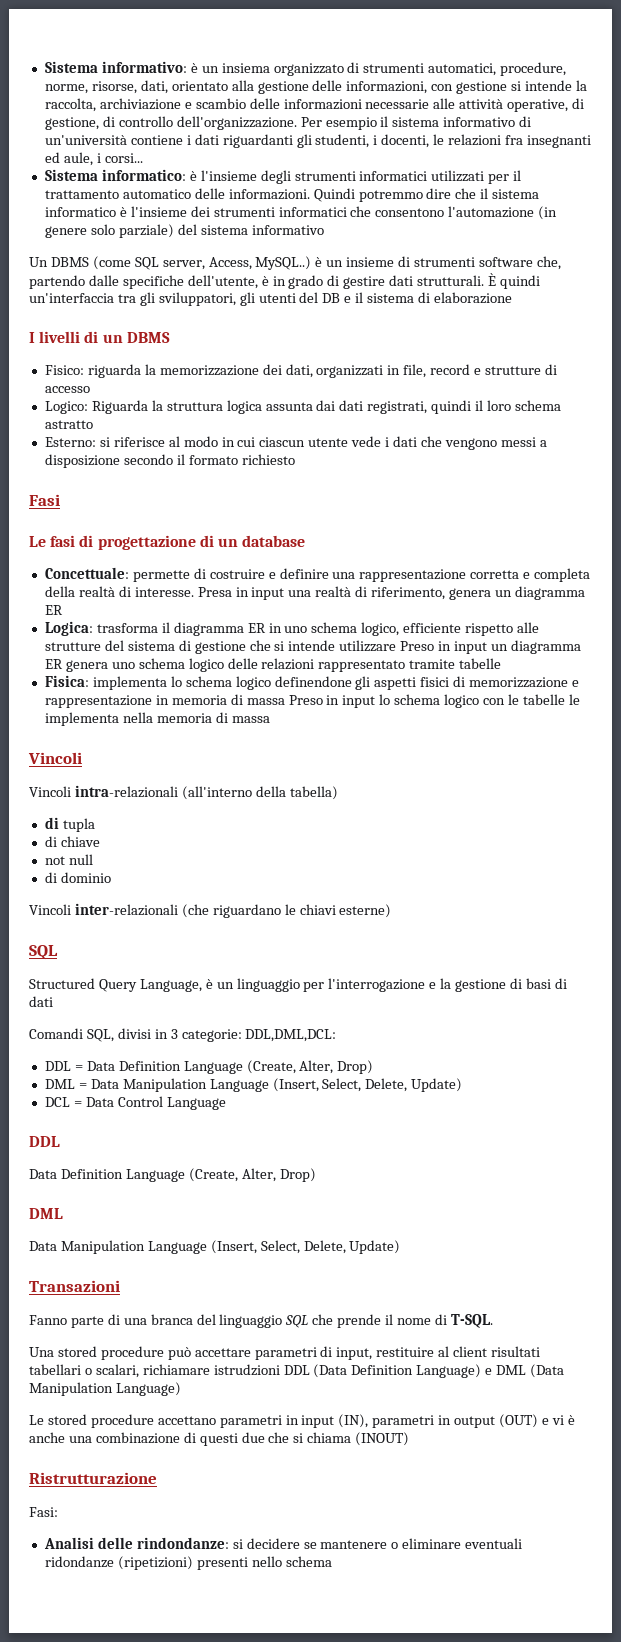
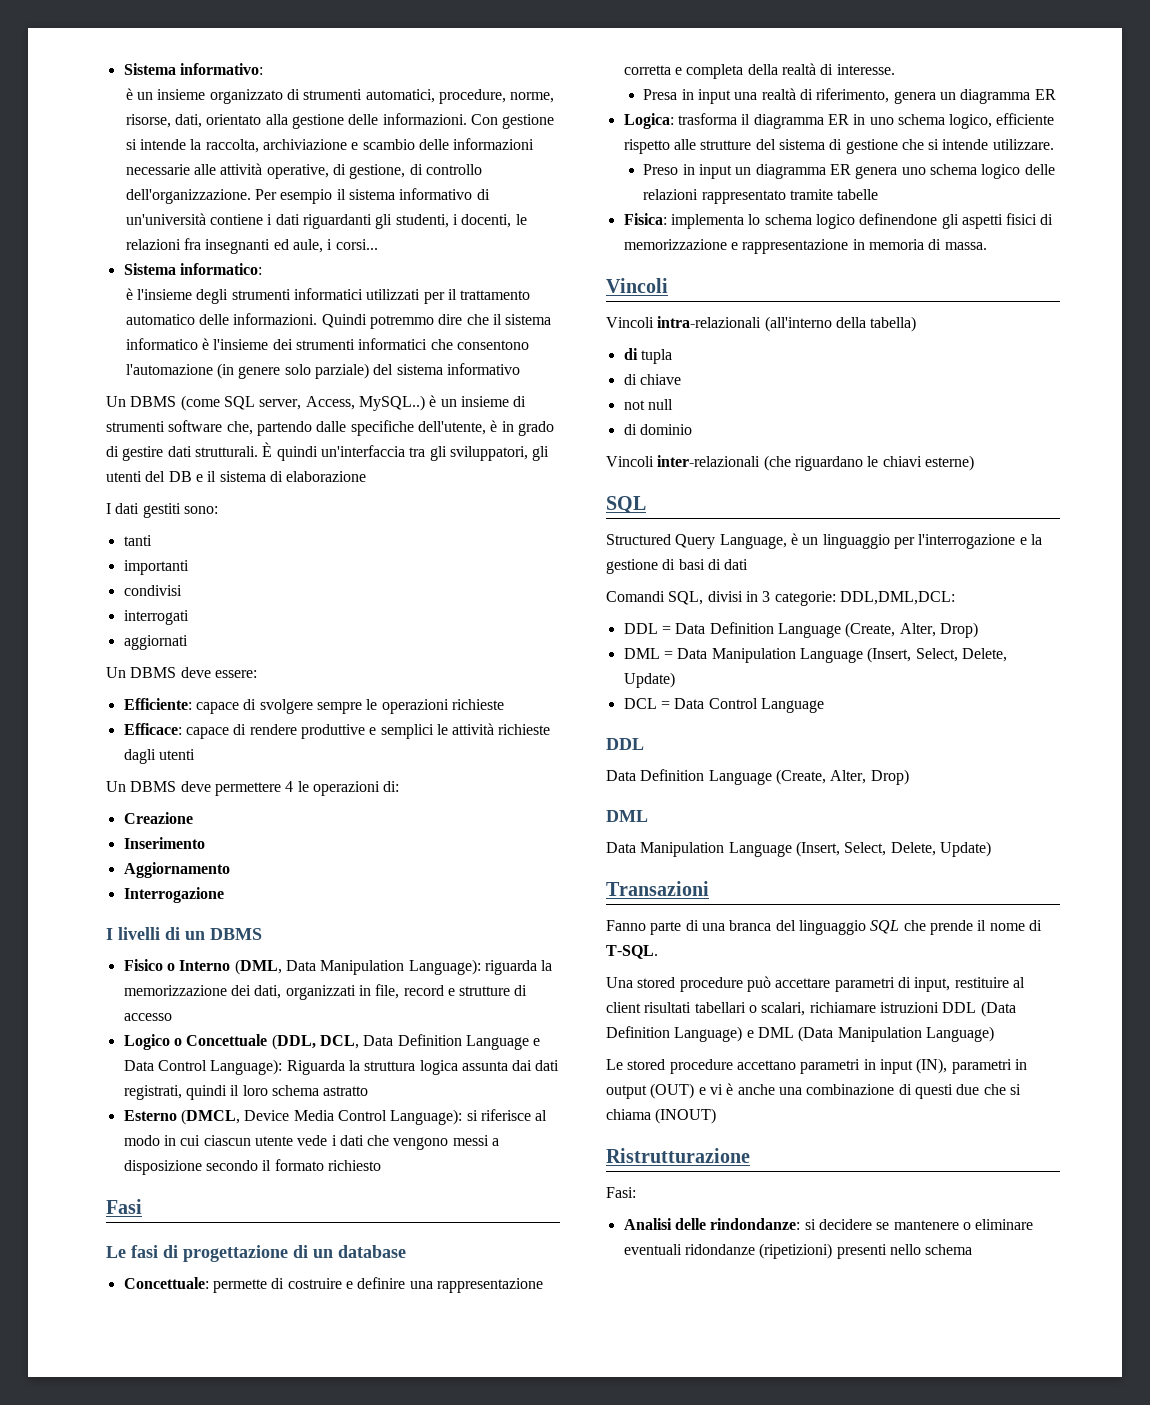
[190,63,270,73] è un insiema -> [125,88,206,100] // è un insieme
[346,81,454,94] informazioni, con -> [382,113,498,125] informazioni. Con
(186, 175) none -> (262, 269) //
(512, 298) none -> [106,503,218,518] [123,535,152,546] [123,560,189,575] [123,585,182,596] [123,610,189,625] [123,635,188,650] [106,667,257,678] [123,698,504,714] [123,723,551,739] [123,749,195,764] [106,781,400,796] [123,812,193,824] [123,837,205,849] [123,862,230,878] [123,887,224,903] // I dati gestiti sono: // tanti // importanti // condivisi // interrogati // aggiornati // Un DBMS deve essere: // Efficiente: capace di svolgere sempre le operazioni richieste // Efficace: capace di rendere produttive e semplici le attività richieste dagli utenti // Un DBMS deve permettere 4 le operazioni di: // Creazione // Inserimento // Aggiornamento // Interrogazione
[44,365,84,375] Fisico: -> [123,959,481,975] Fisico o Interno (DML, Data Manipulation Language):
[44,401,88,414] Logico: -> [123,1034,541,1050] [123,1059,283,1075] Logico o Concettuale (DDL, DCL, Data Definition Language e Data Control Language):
[44,437,96,447] Esterno: -> [123,1109,463,1125] Esterno (DMCL, Device Media Control Language):
(194, 592) none -> (895, 69) //
[339,640,397,652] utilizzare -> [992,139,1054,150] utilizzare. //
[246,694,580,708] [44,712,270,726] massa Preso in input lo schema logico con le tabelle le implementa nella memoria di massa -> [944,242,987,250] massa.
[213,1364,280,1376] istrudzioni -> [879,1002,939,1013] istruzioni

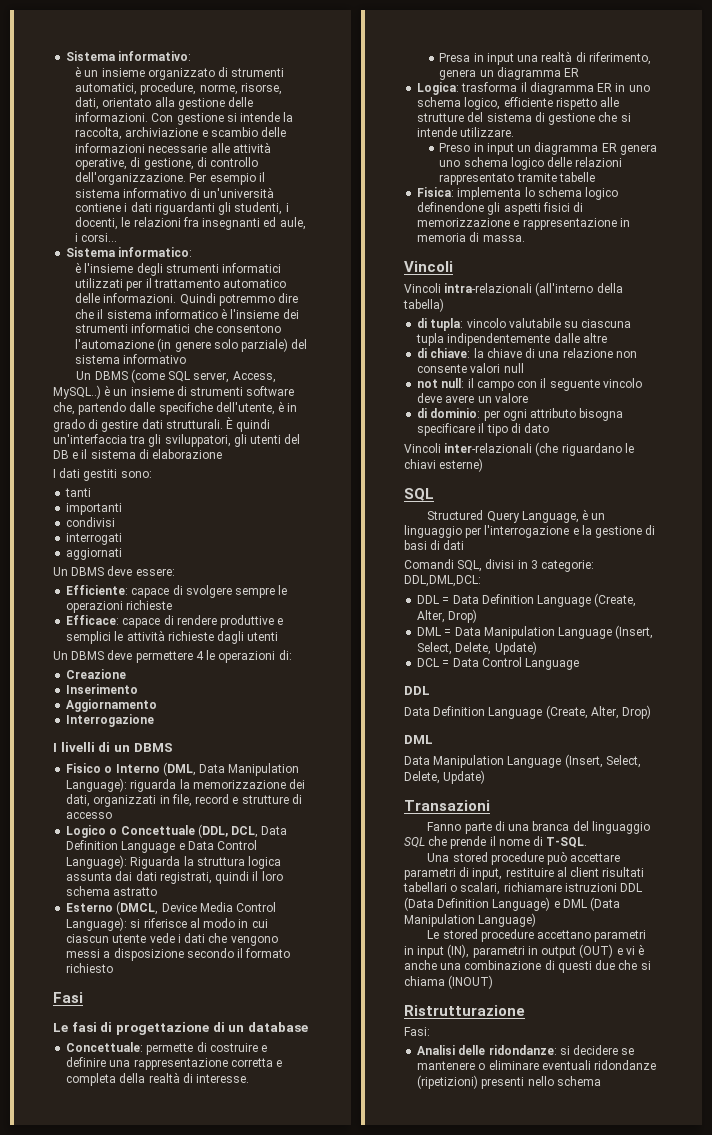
[640,349,672,364] [623,374,637,385] tupla // di -> [430,318,632,331] [416,333,607,346] [417,348,484,358] tupla: vincolo valutabile su ciascuna tupla indipendentemente dalle altre // di chiave: la
[623,399,673,410] [623,424,692,435] // not null // di dominio -> [525,348,637,358] [417,363,524,373] [417,378,642,391] [417,393,528,403] [417,408,624,421] [417,423,550,436] di una relazione non consente valori null // not null: il campo con il seguente vincolo deve avere un valore // di dominio: per ogni attributo bisogna specificare il tipo di dato
[710,1218,801,1230] rindondanze: -> [488,1045,557,1055] ridondanze:

